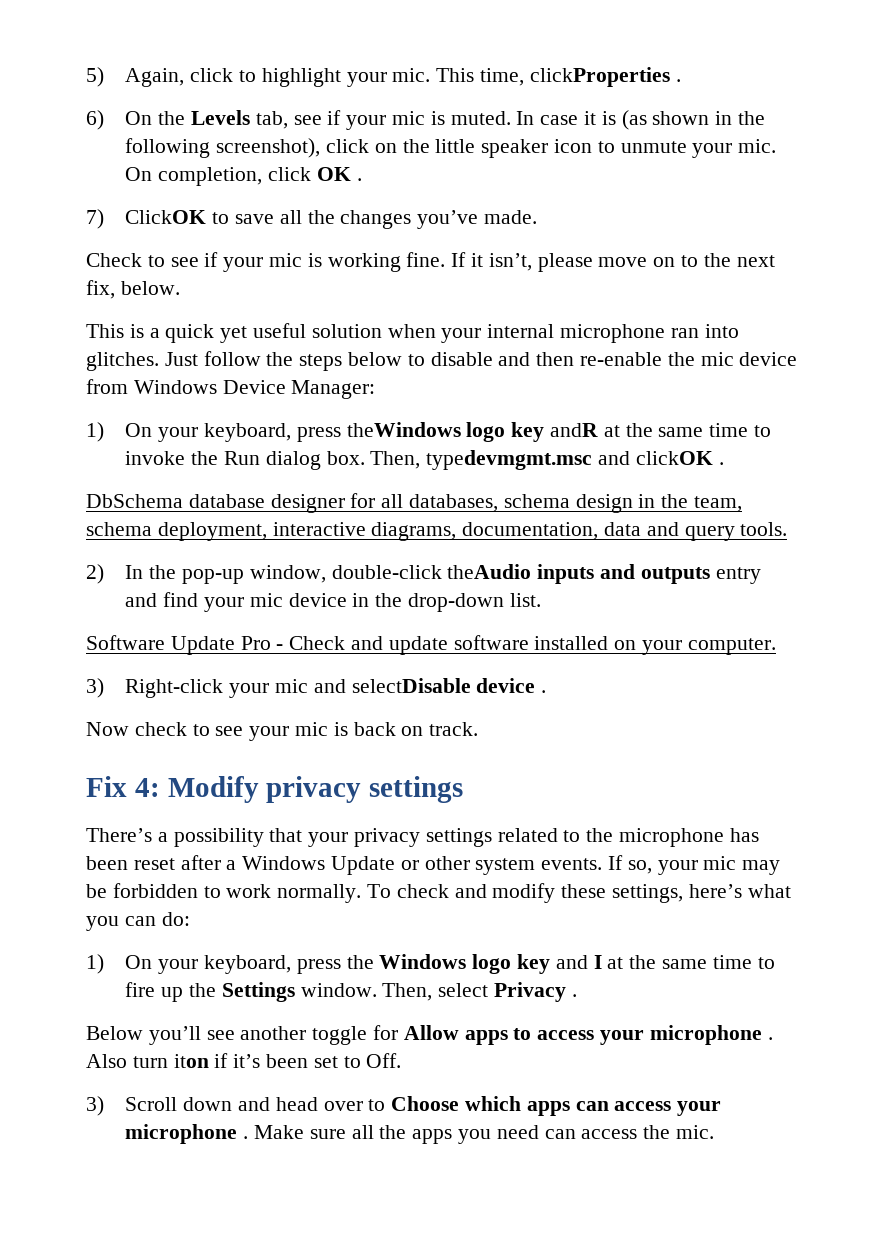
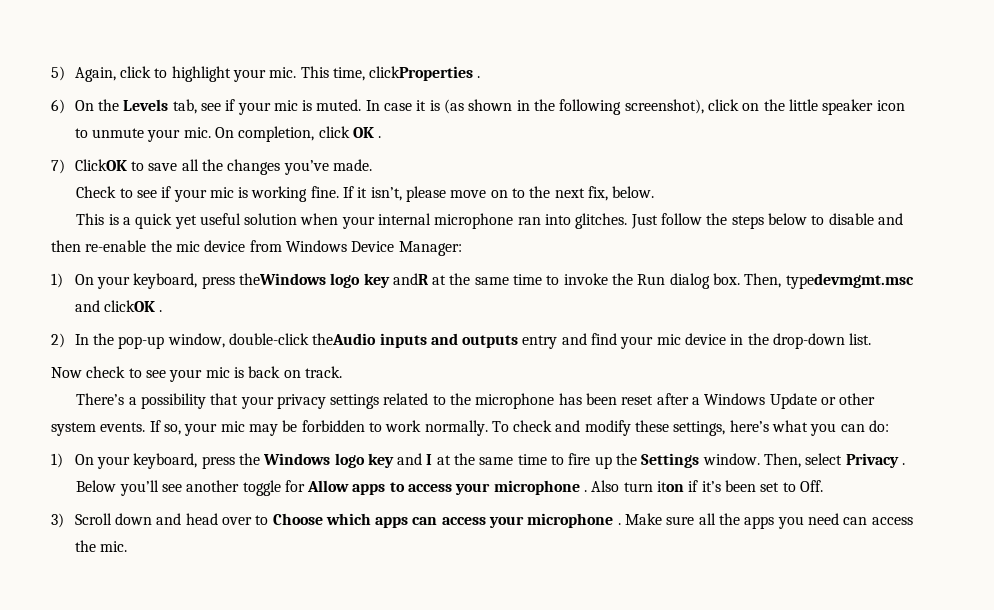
[86,493,743,513] [86,522,788,541] // DbSchema database designer for all databases, schema design in the team, schema deployment, interactive diagrams, documentation, data and query tools. -> (163, 311) none
[86,635,776,655] [86,678,547,698] // Software Update Pro - Check and update software installed on your computer. // 3) Right-click your mic and selectDisable device . -> (872, 339) none
[86,776,464,803] // Fix 4: Modify privacy settings -> (342, 372) none

